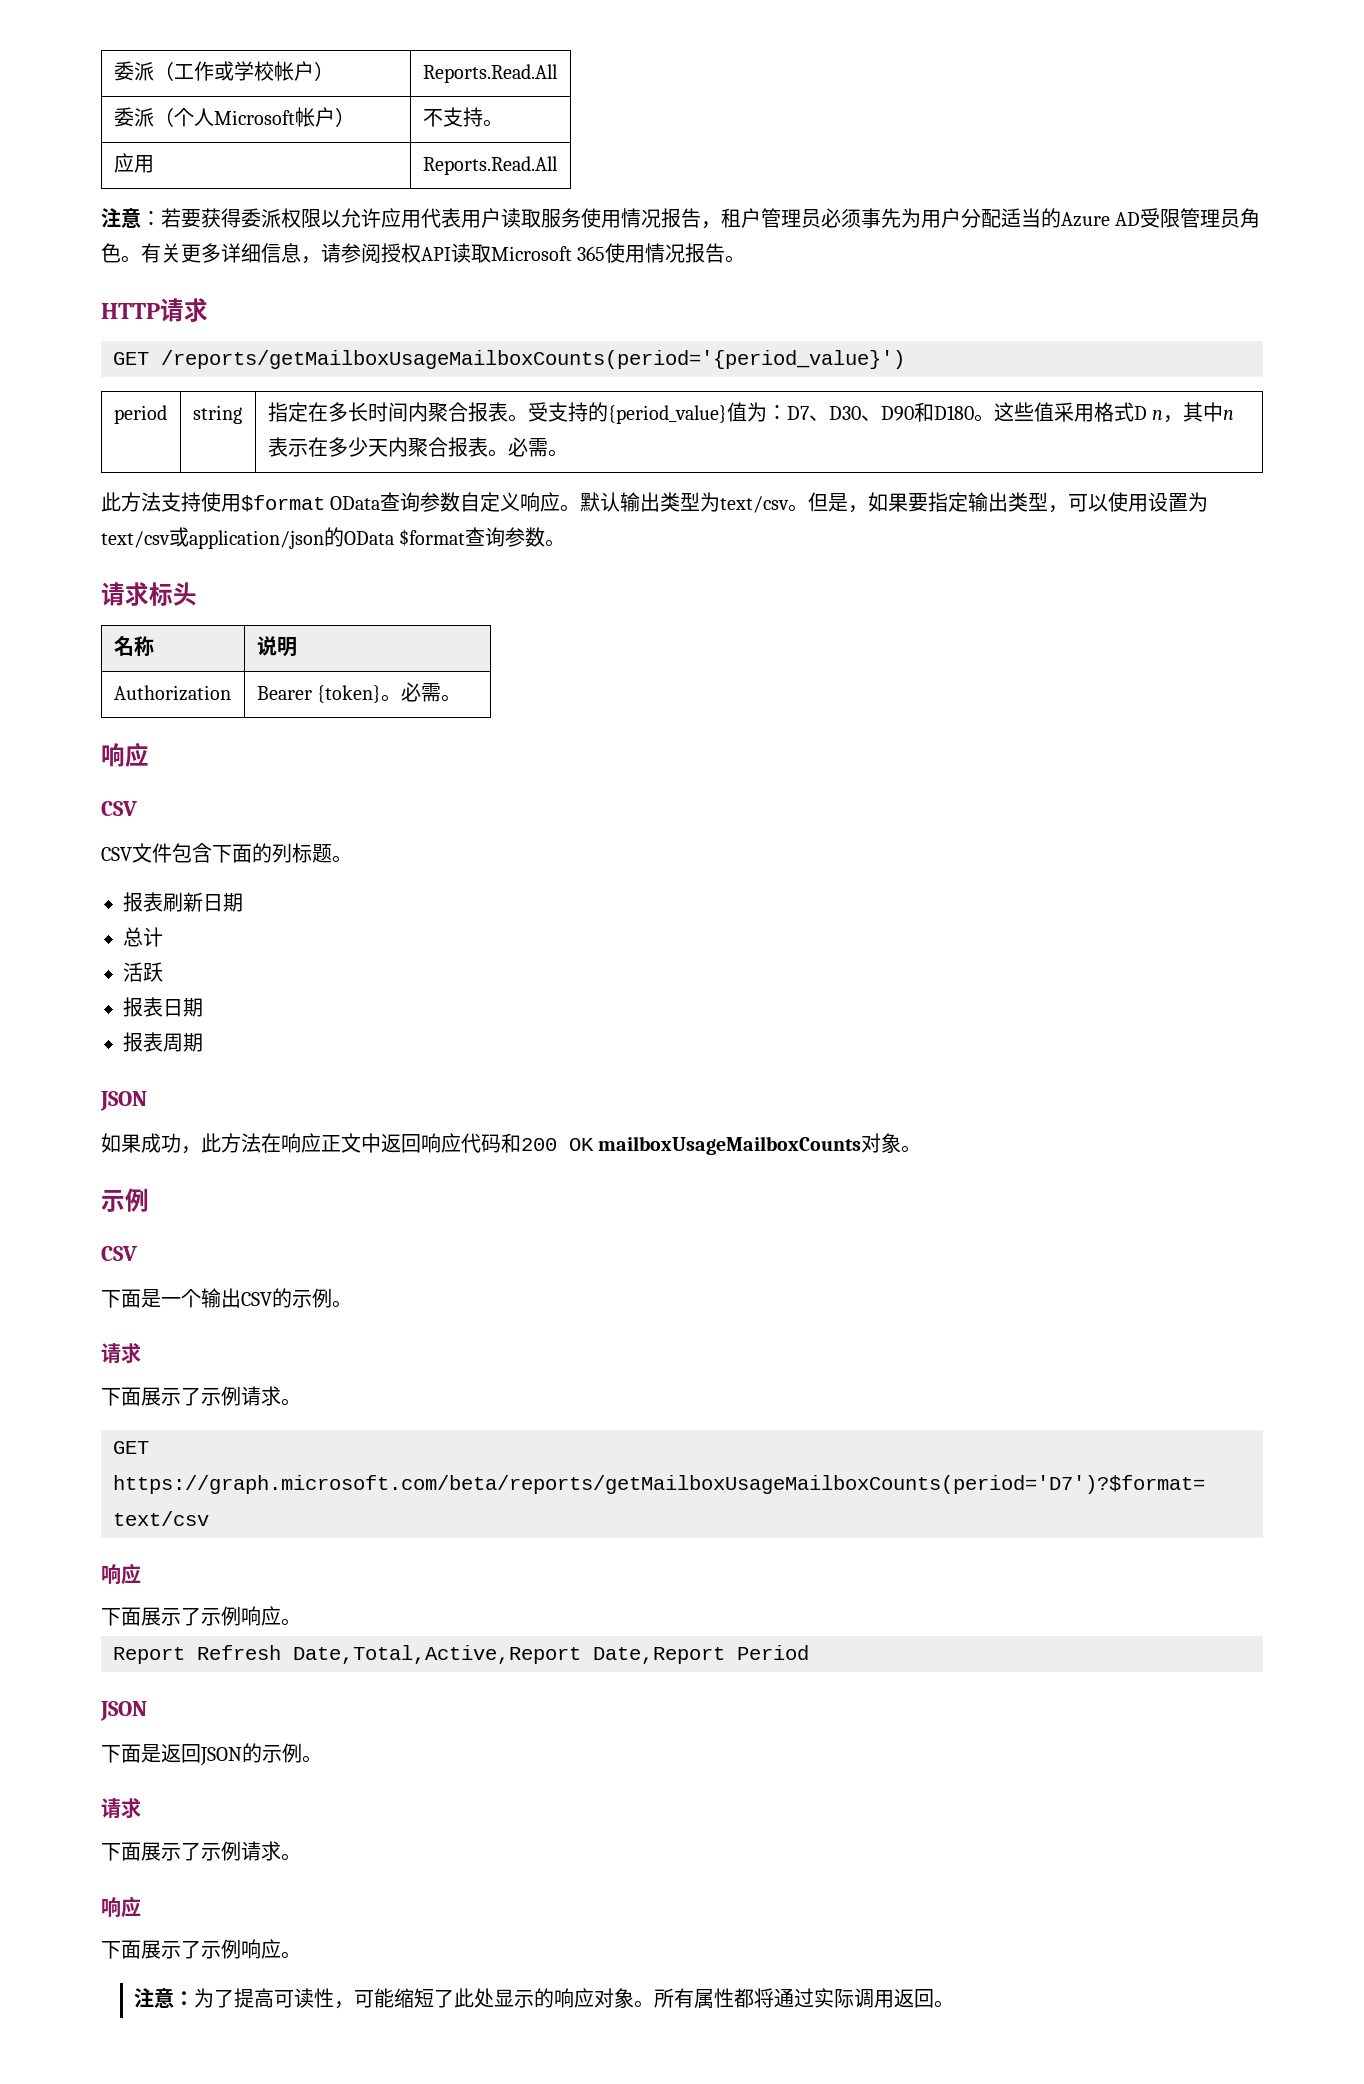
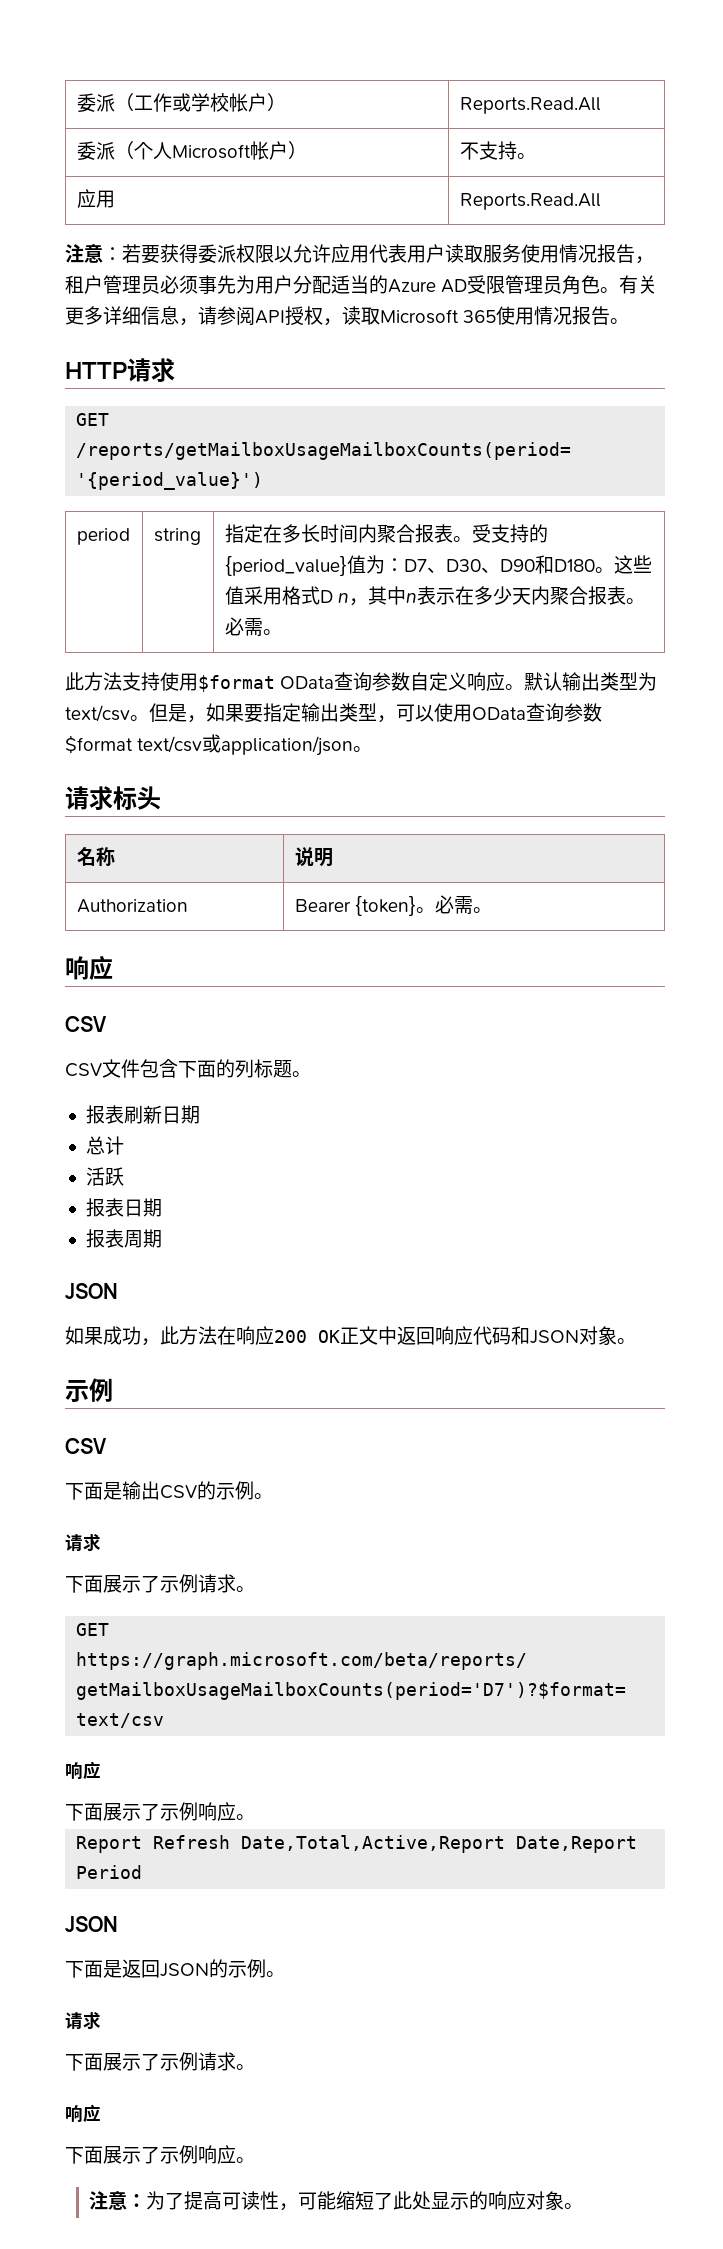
[381,243,451,263] 授权API -> [255,306,342,326] API授权，
[1148,492,1209,512] [101,527,546,549] 设置为text/csv或application/json的OData $format查询参数 -> [472,703,602,722] [65,734,354,756] OData查询参数$format text/csv或application/json
(321, 1143) none -> [274,1330,340,1343] 200 OK
[521,1136,862,1155] 200 OK mailboxUsageMailboxCounts -> [530,1330,579,1344] JSON
[161,1289,201,1308] 一个 -> (122, 1491) none
[654,1988,955,2009] 所有属性都将通过实际调用返回。 -> (584, 2206) none

